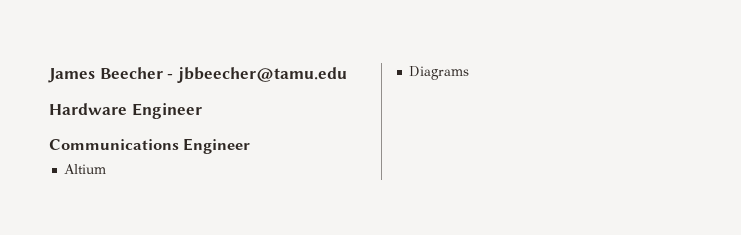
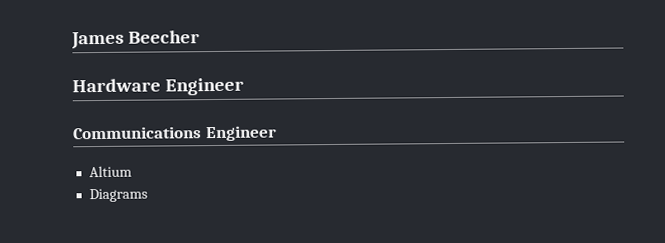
[167,67,347,83] - jbbeecher@tamu.edu -> (200, 37) none

